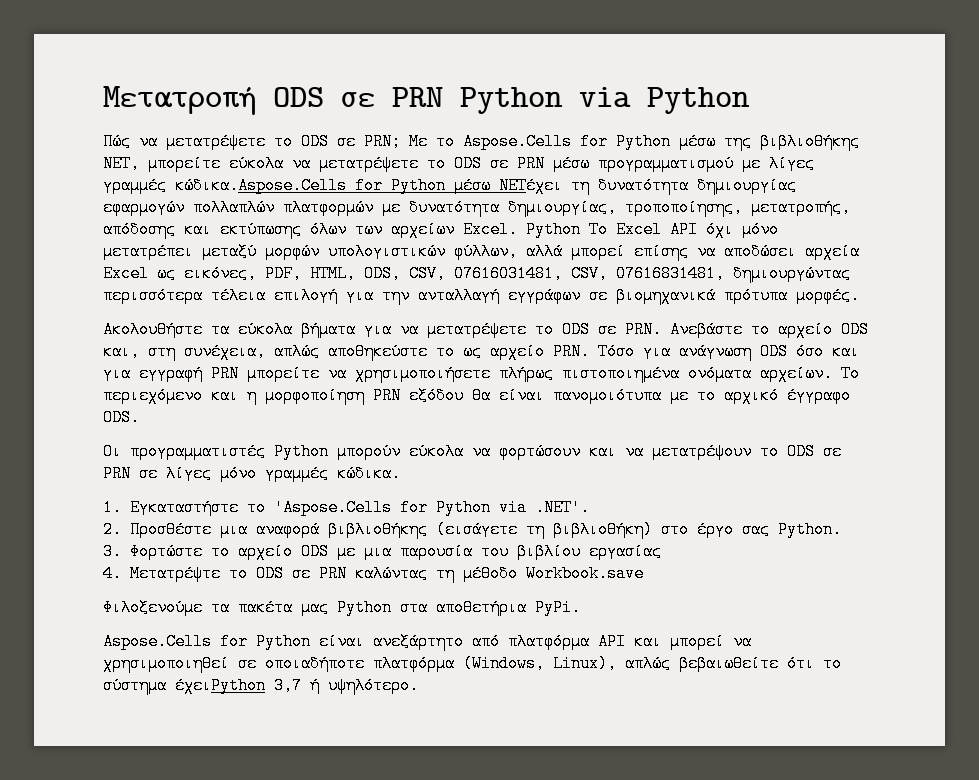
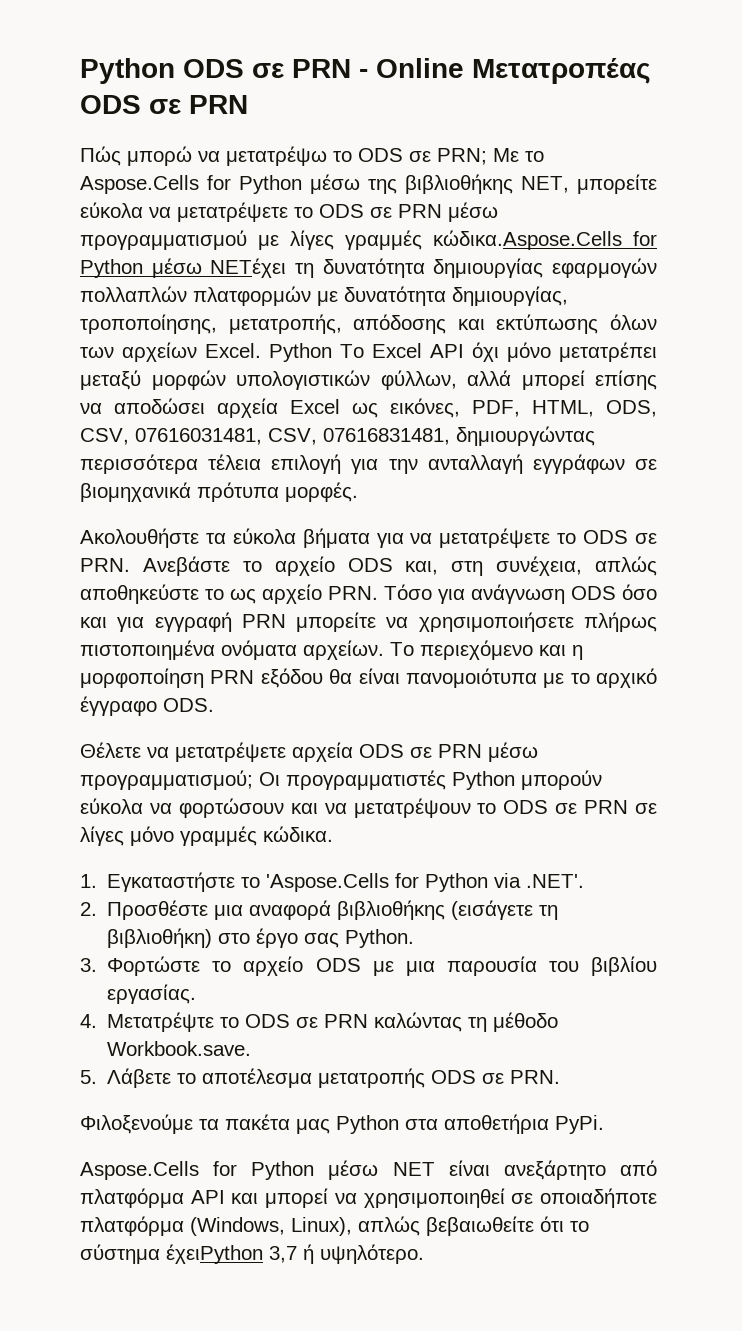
[103,86,750,115] [103,132,265,150] Μετατροπή ODS σε PRN Python via Python // Πώς να μετατρέψετε -> [80,58,651,84] [80,95,248,114] [80,146,327,166] Python ODS σε PRN - Online Μετατροπέας ODS σε PRN // Πώς μπορώ να μετατρέψω
(140, 417) none -> [80,742,538,762] [80,770,253,790] Θέλετε να μετατρέψετε αρχεία ODS σε PRN μέσω προγραμματισμού;
[589,542,661,560] εργασίας -> [107,984,197,1004] εργασίας.
[526,565,644,582] Workbook.save -> [107,1041,252,1056] [80,1068,561,1088] Workbook.save. // 5. Λάβετε το αποτέλεσμα μετατροπής ODS σε PRN.
(311, 641) none -> [328,1160,435,1180] μέσω NET

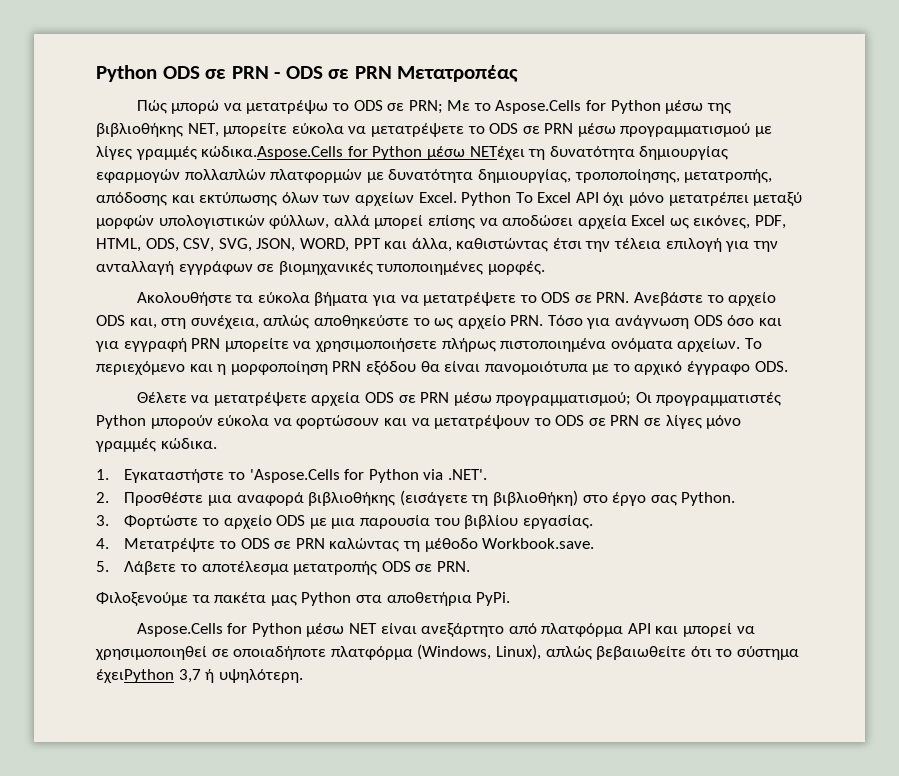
[376,58,651,84] [80,95,248,114] Online Μετατροπέας ODS σε PRN -> [285,65,519,82] ODS σε PRN Μετατροπέας
[135,426,595,446] [80,454,198,474] 07616031481, CSV, 07616831481, δημιουργώντας περισσότερα -> [218,238,611,252] SVG, JSON, WORD, PPT και άλλα, καθιστώντας έτσι την
[80,482,279,502] βιομηχανικά πρότυπα -> [278,261,484,275] βιομηχανικές τυποποιημένες
[320,1244,424,1264] υψηλότερο. -> [218,669,303,683] υψηλότερη.

